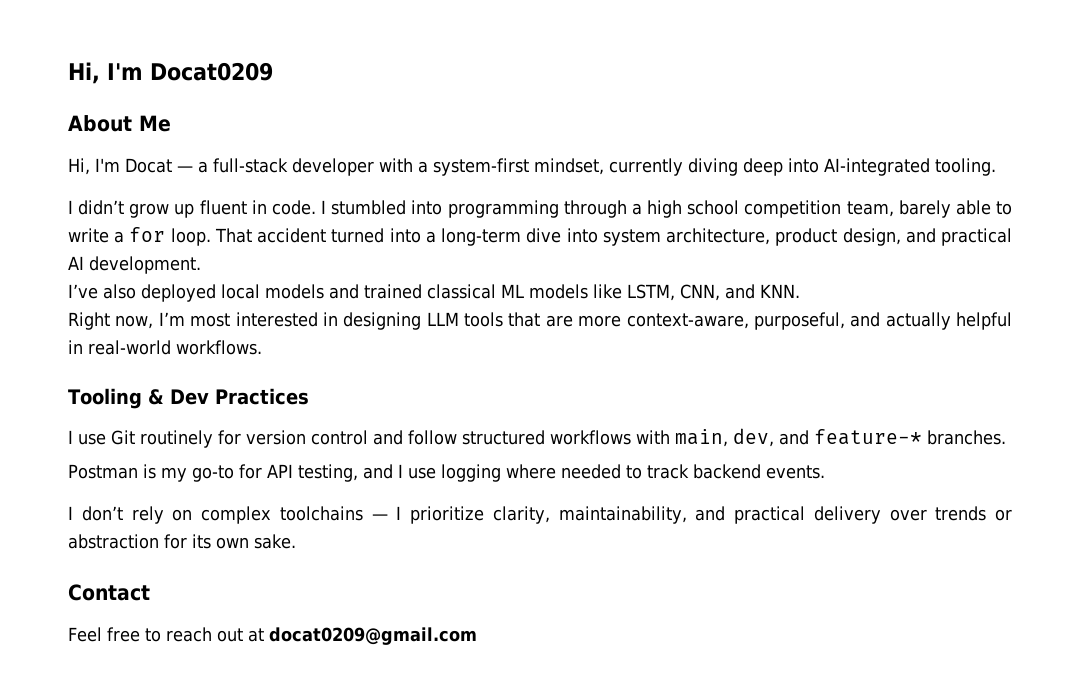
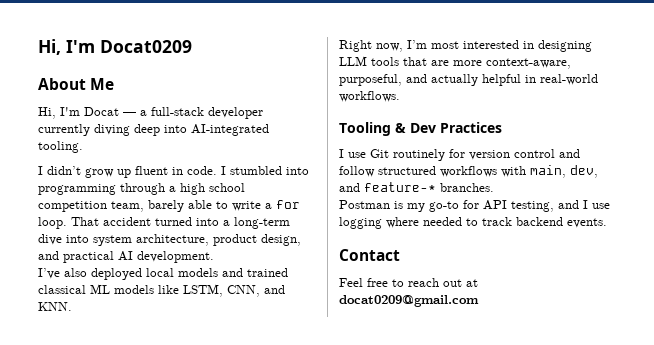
[379,158,604,176] with a system-first mindset, -> (263, 113) none
[68,506,1012,524] [68,534,296,549] // I don’t rely on complex toolchains — I prioritize clarity, maintainability, and practical delivery over trends or abstraction for its own sake. -> (607, 223) none

